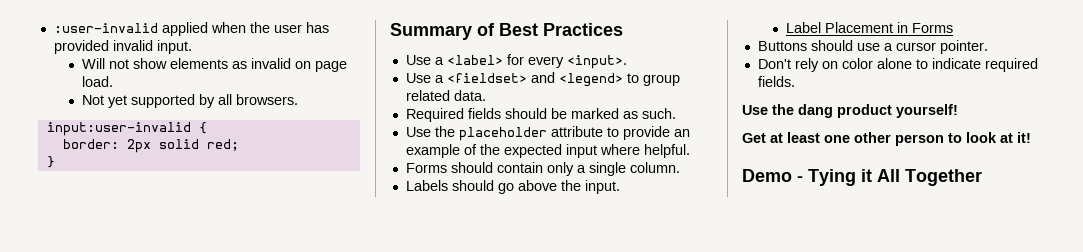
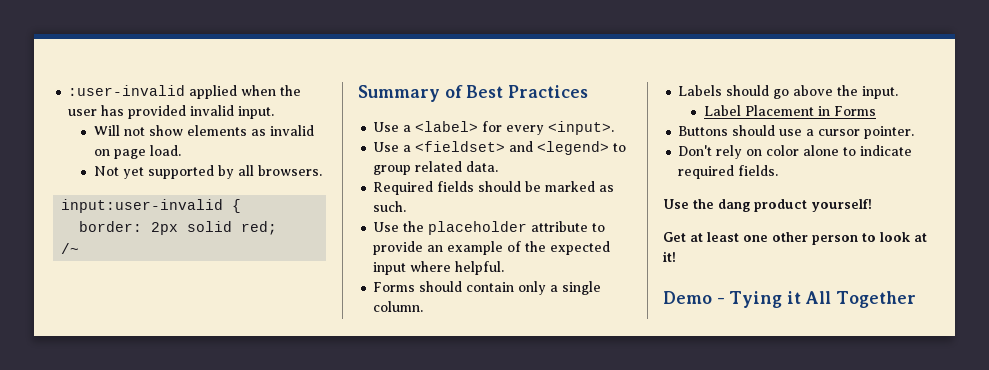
[46,156,55,168] } -> [61,243,80,254] /~

